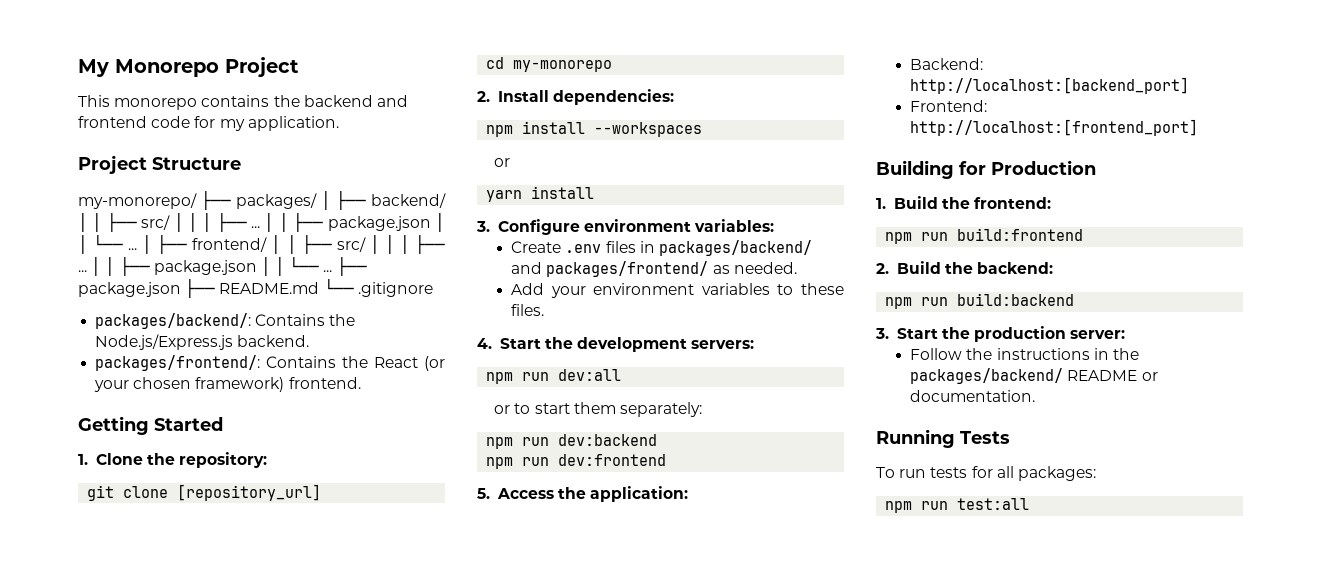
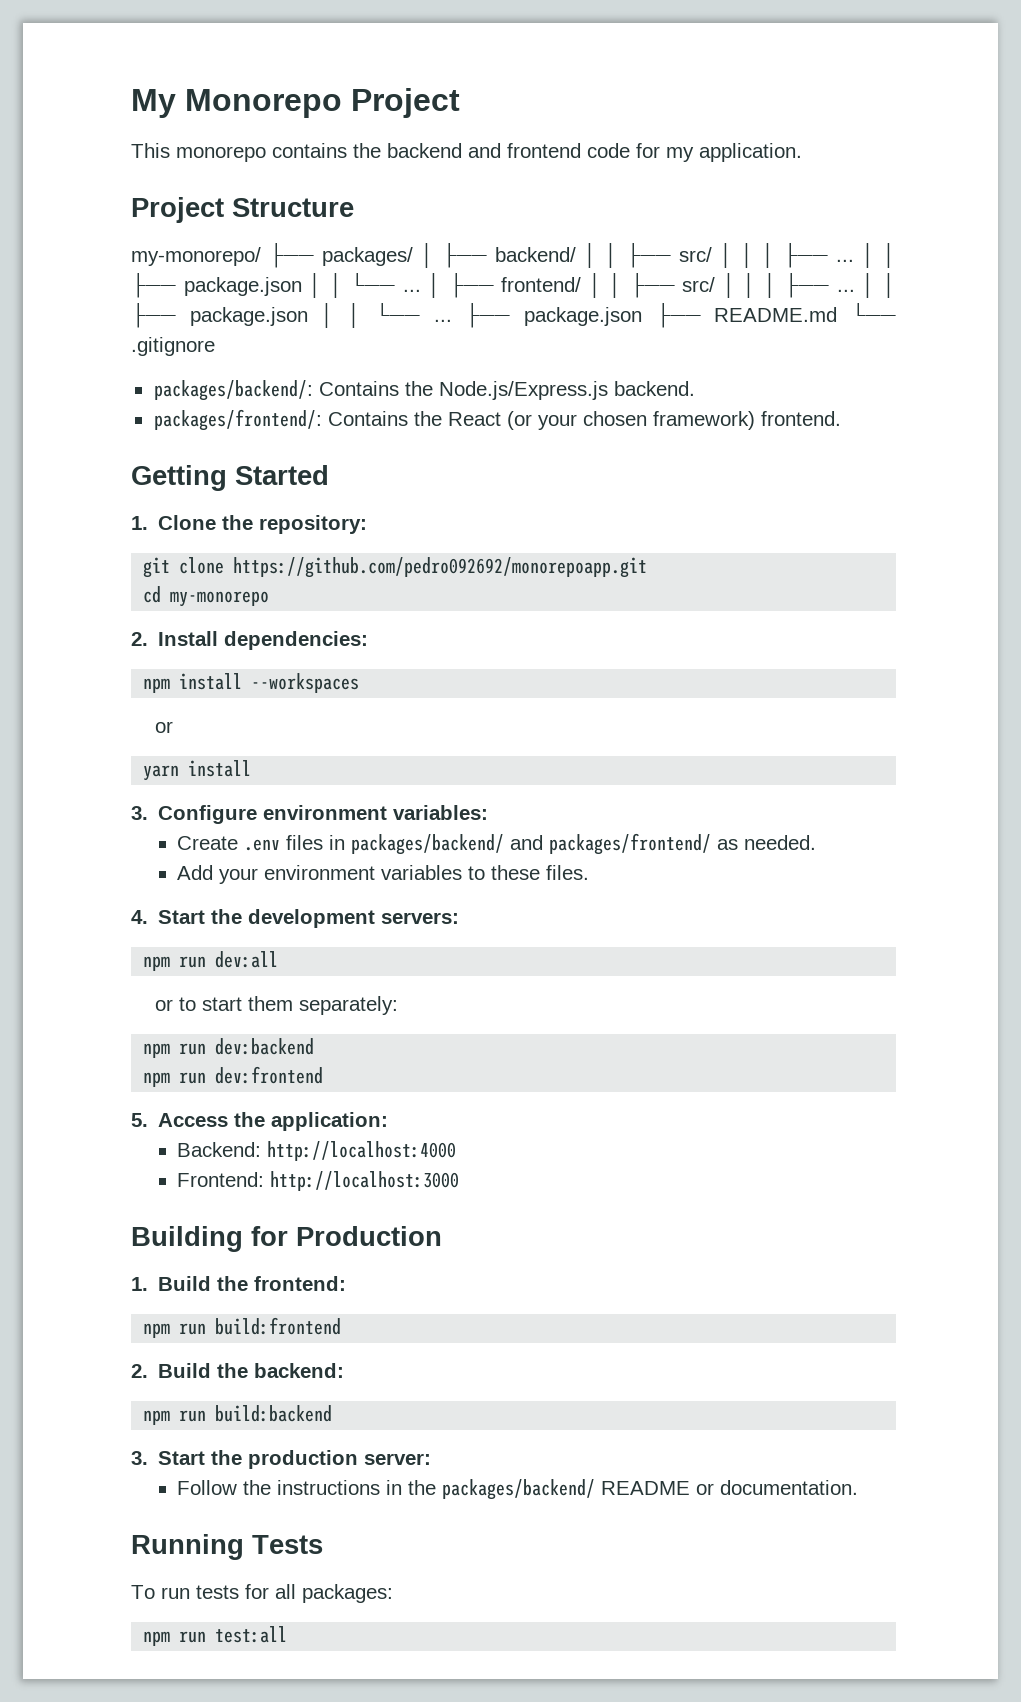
[177,484,322,501] [repository_url] -> [233,557,648,578] https://github.com/pedro092692/monorepoapp.git
[910,77,1190,94] http://localhost:[backend_port] -> [267,1141,457,1161] http://localhost:4000
[910,119,1199,136] http://localhost:[frontend_port] -> [270,1171,460,1191] http://localhost:3000

